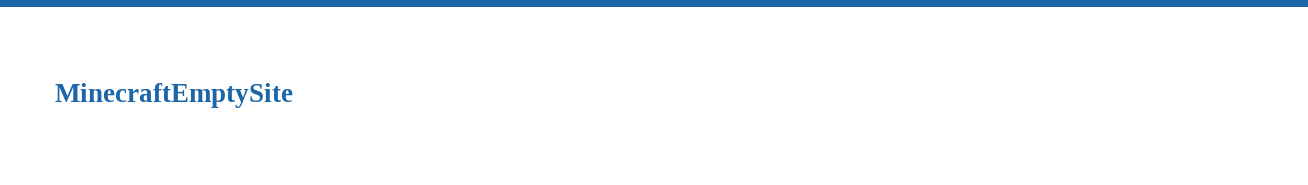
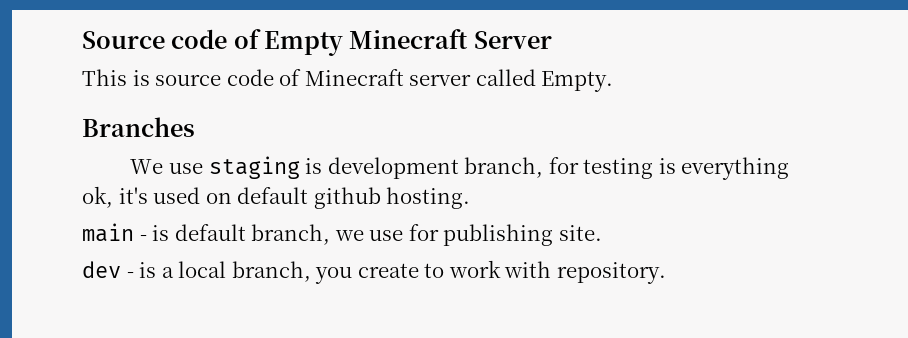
[55,83,293,108] MinecraftEmptySite -> [82,29,552,56] [82,69,614,92] [82,117,195,137] [130,156,790,180] [82,186,471,209] [82,223,602,246] [82,260,666,284] Source code of Empty Minecraft Server // This is source code of Minecraft server called Empty. // Branches // We use staging is development branch, for testing is everything ok, it's used on default github hosting. // main - is default branch, we use for publishing site. // dev - is a local branch, you create to work with repository.

